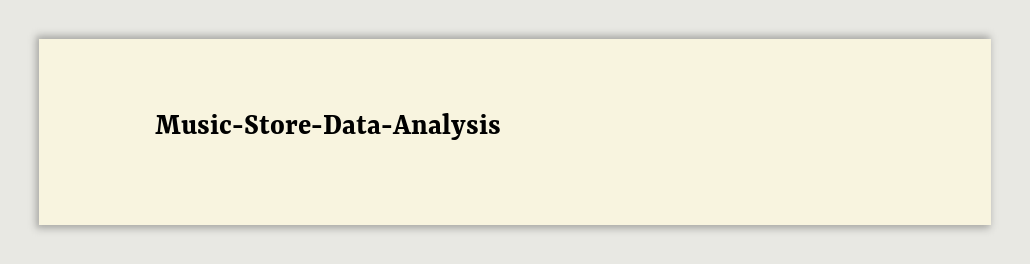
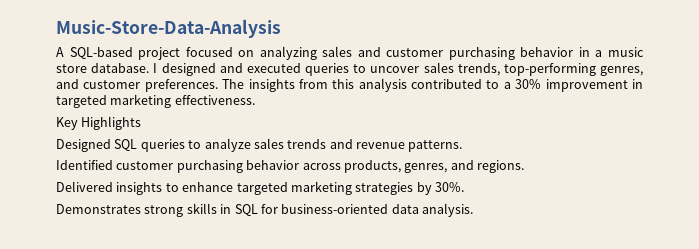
(501, 126) none -> [56,46,645,60] [56,62,644,76] [56,78,643,92] [56,94,255,108] [56,116,142,130] [56,138,463,152] [56,160,524,173] [56,181,464,195] [56,203,473,217] // A SQL-based project focused on analyzing sales and customer purchasing behavior in a music store database. I designed and executed queries to uncover sales trends, top-performing genres, and customer preferences. The insights from this analysis contributed to a 30% improvement in targeted marketing effectiveness. // Key Highlights // Designed SQL queries to analyze sales trends and revenue patterns. // Identified customer purchasing behavior across products, genres, and regions. // Delivered insights to enhance targeted marketing strategies by 30%. // Demonstrates strong skills in SQL for business-oriented data analysis.

